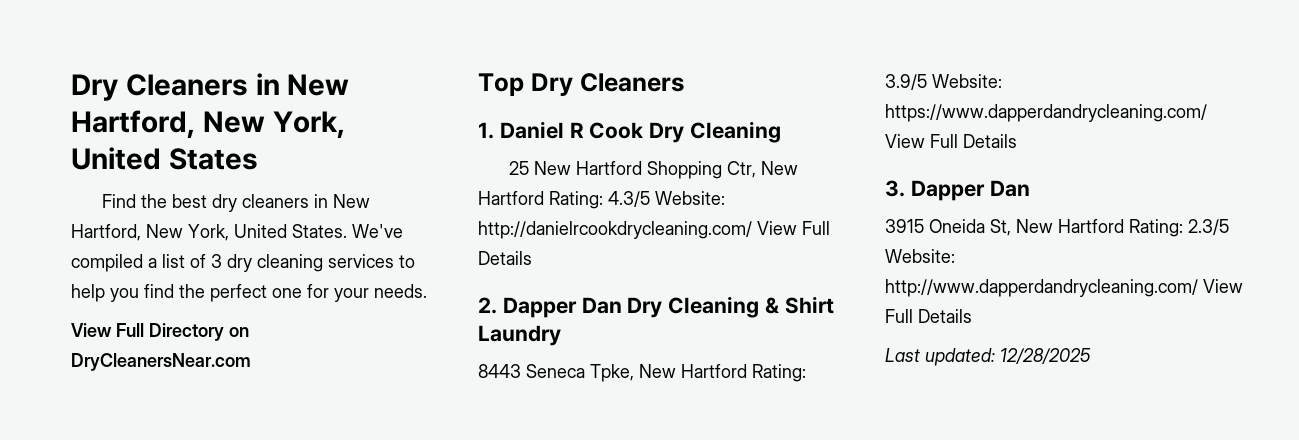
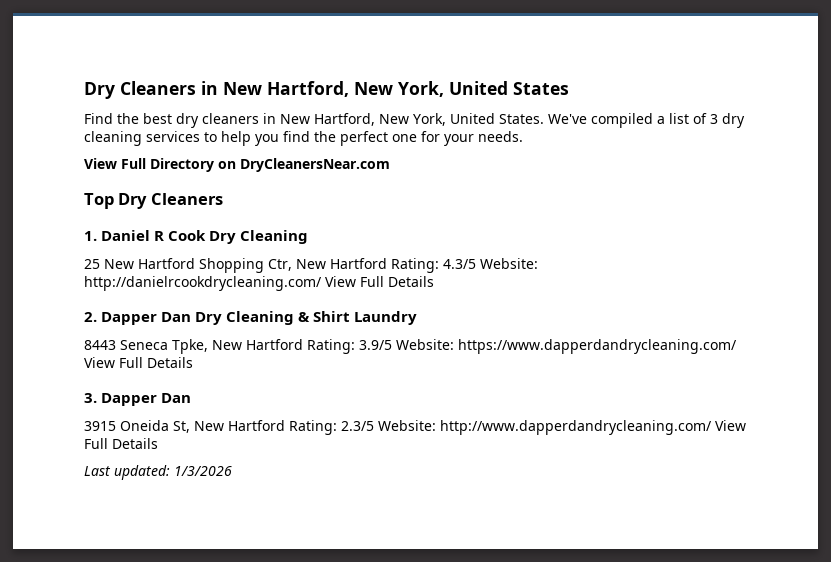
[1000,348,1091,364] 12/28/2025 -> [174,466,232,476] 1/3/2026

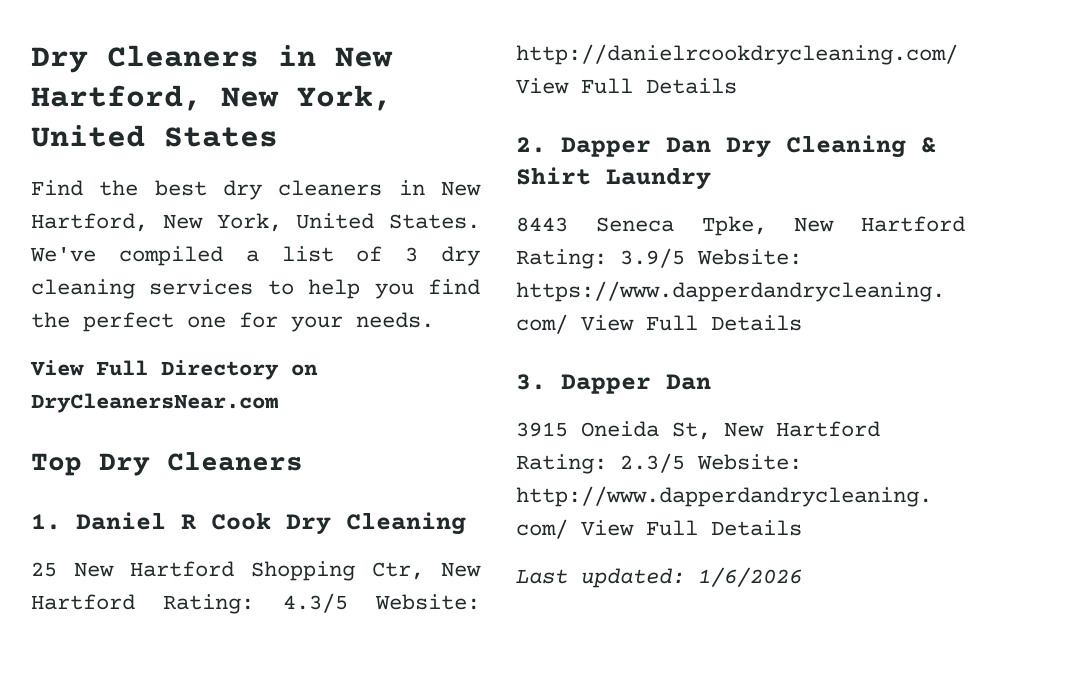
[174,466,232,476] 1/3/2026 -> [698,567,802,587] 1/6/2026

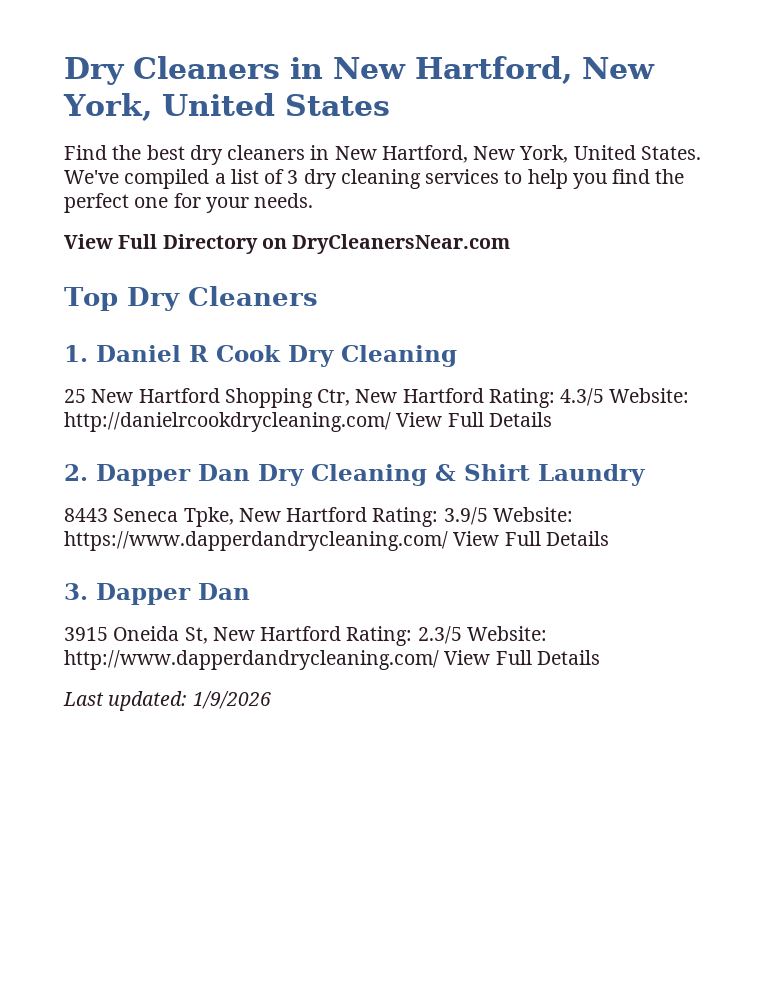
[698,567,802,587] 1/6/2026 -> [192,691,271,709] 1/9/2026

